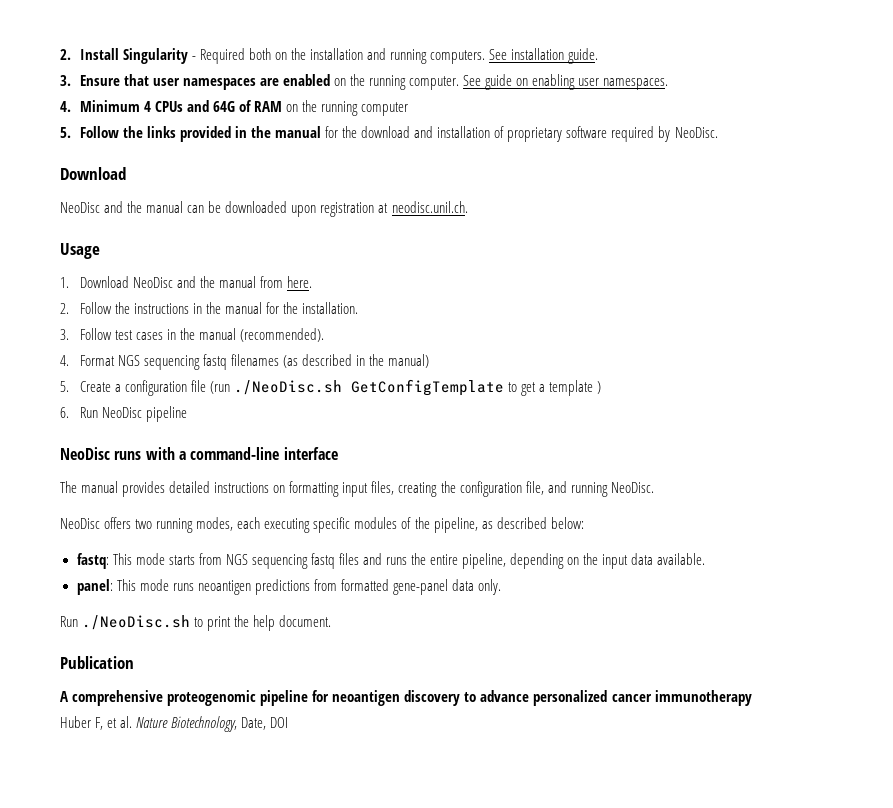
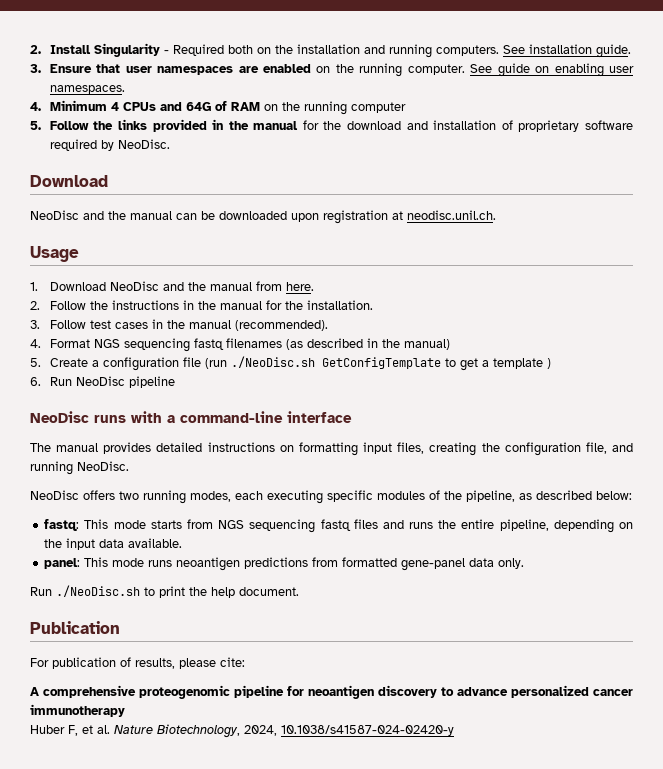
(134, 662) none -> [30,657,245,669] // For publication of results, please cite:
[241,717,289,730] Date, DOI -> [244,725,454,736] 2024, 10.1038/s41587-024-02420-y

